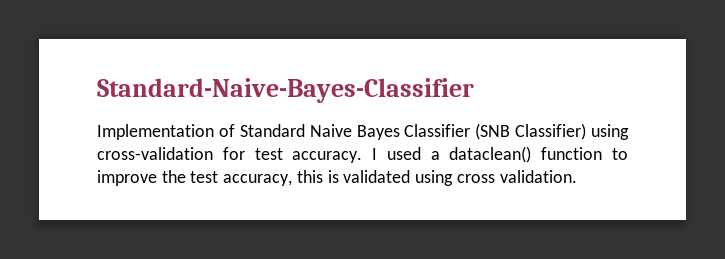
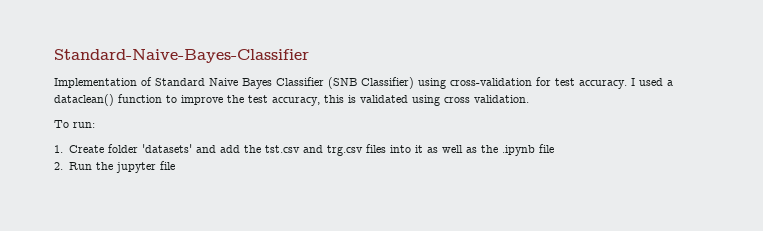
(577, 176) none -> [54,120,95,128] [54,144,555,156] [54,161,176,173] // To run: // 1. Create folder 'datasets' and add the tst.csv and trg.csv files into it as well as the .ipynb file // 2. Run the jupyter file

